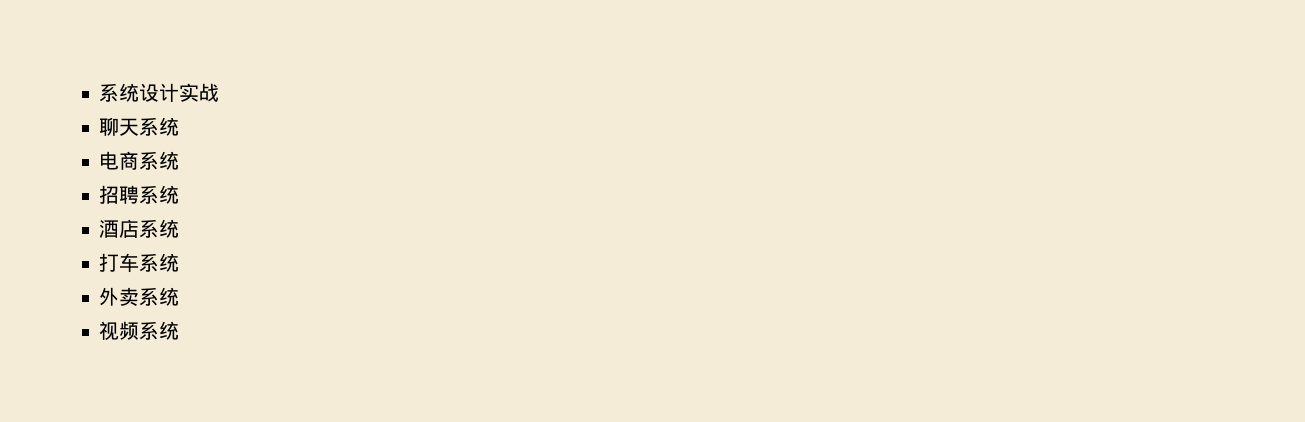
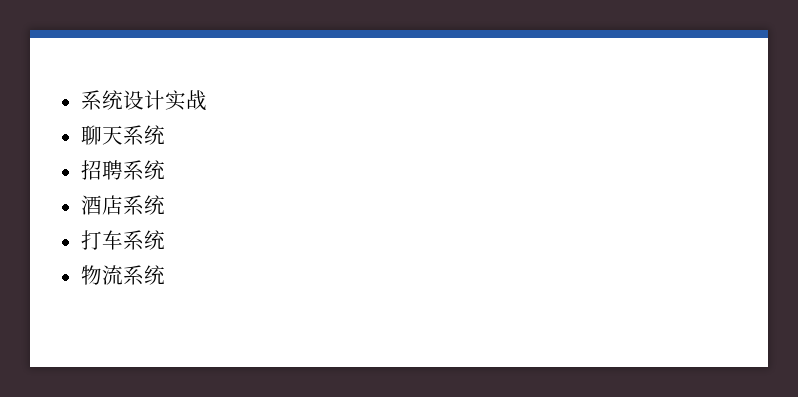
[99,151,180,170] // 电商系统 -> (165, 135) none
[99,287,180,306] [99,321,180,341] 外卖系统 // 视频系统 -> [80,265,165,285] 物流系统

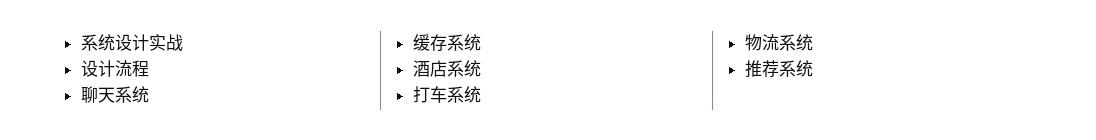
(207, 100) none -> [80,60,149,77] // 设计流程
[80,160,123,180] 招聘 -> [412,34,447,51] 缓存
(165, 275) none -> [744,60,813,78] // 推荐系统

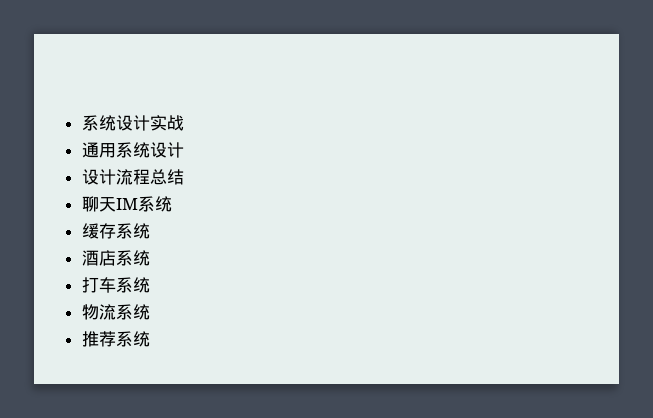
(183, 43) none -> [81,142,184,158] // 通用系统设计
(149, 68) none -> [149,169,184,185] 总结
(115, 95) none -> [115,198,138,210] IM

